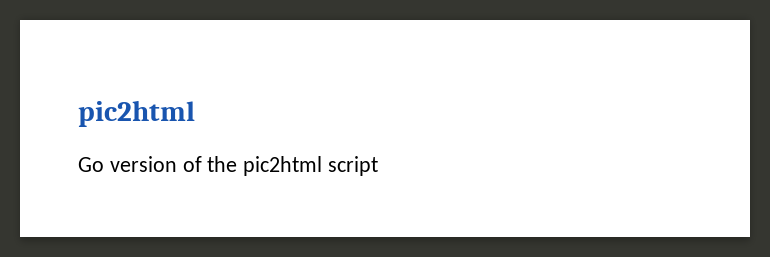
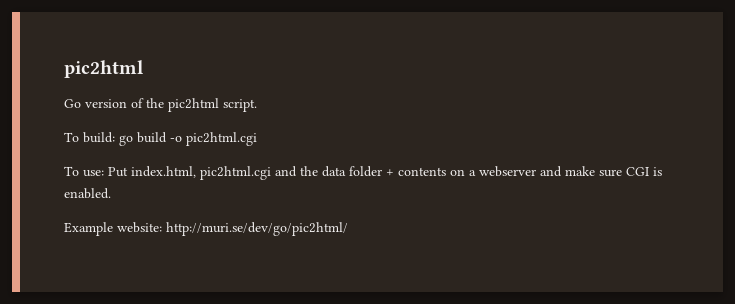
[328,156,379,176] script -> [223,99,257,112] [64,132,257,146] [64,166,662,180] [64,188,111,199] [64,222,348,236] script. // To build: go build -o pic2html.cgi // To use: Put index.html, pic2html.cgi and the data folder + contents on a webserver and make sure CGI is enabled. // Example website: http://muri.se/dev/go/pic2html/

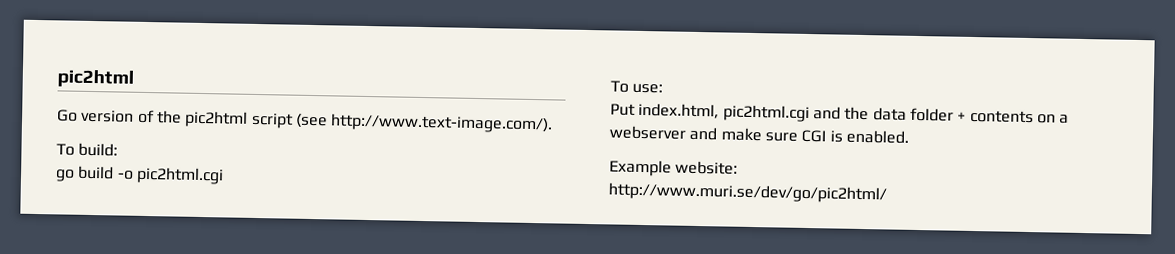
[223,99,257,112] script. -> [250,112,554,134] script (see http://www.text-image.com/).
(115, 137) none -> (119, 149) //
(104, 173) none -> (664, 88) //
[166,222,348,236] http://muri.se/dev/go/pic2html/ -> [608,182,887,204] // http://www.muri.se/dev/go/pic2html/

